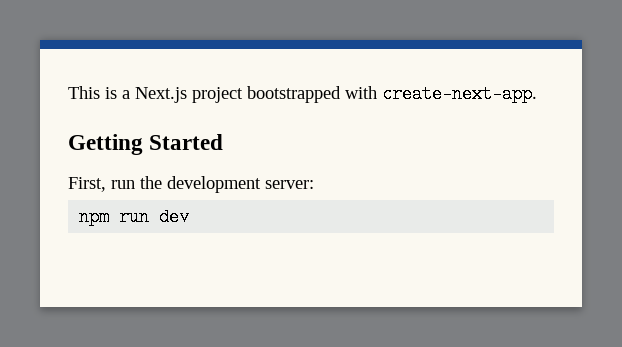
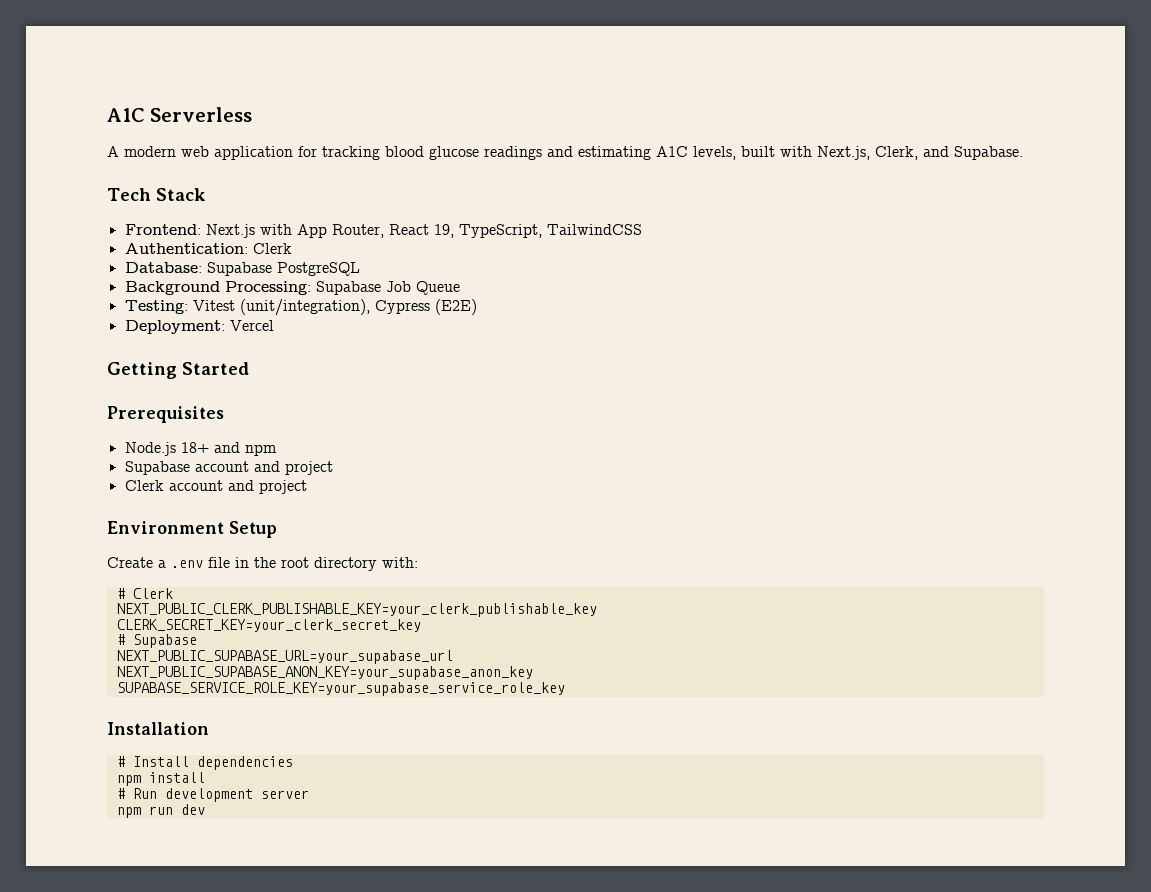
[68,85,537,103] [68,134,224,155] [68,176,314,193] This is a Next.js project bootstrapped with create-next-app. // Getting Started // First, run the development server: -> [107,107,253,122] [107,146,1023,160] [107,188,206,201] [124,224,642,238] [124,243,292,254] [124,262,360,276] [124,281,460,295] [124,299,477,316] [124,320,274,334] [107,362,249,379] [107,406,224,423] [124,442,277,456] [124,461,333,475] [124,480,307,494] [107,521,277,538] [107,557,418,571] [116,588,173,599] [116,603,597,617] [116,619,421,632] [116,634,197,648] [116,650,453,664] [116,666,533,680] [116,682,565,696] [107,722,209,735] [116,756,293,770] [116,772,205,786] [116,788,309,802] A1C Serverless // A modern web application for tracking blood glucose readings and estimating A1C levels, built with Next.js, Clerk, and Supabase. // Tech Stack // Frontend: Next.js with App Router, React 19, TypeScript, TailwindCSS // Authentication: Clerk // Database: Supabase PostgreSQL // Background Processing: Supabase Job Queue // Testing: Vitest (unit/integration), Cypress (E2E) // Deployment: Vercel // Getting Started // Prerequisites // Node.js 18+ and npm // Supabase account and project // Clerk account and project // Environment Setup // Create a .env file in the root directory with: // # Clerk // NEXT_PUBLIC_CLERK_PUBLISHABLE_KEY=your_clerk_publishable_key // CLERK_SECRET_KEY=your_clerk_secret_key // # Supabase // NEXT_PUBLIC_SUPABASE_URL=your_supabase_url // NEXT_PUBLIC_SUPABASE_ANON_KEY=your_supabase_anon_key // SUPABASE_SERVICE_ROLE_KEY=your_supabase_service_role_key // Installation // # Install dependencies // npm install // # Run development server

